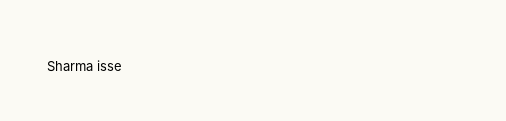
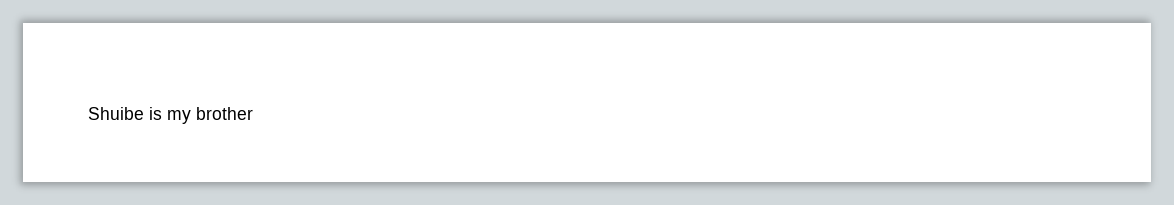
[47,60,122,72] Sharma isse -> [88,107,253,124] Shuibe is my brother

